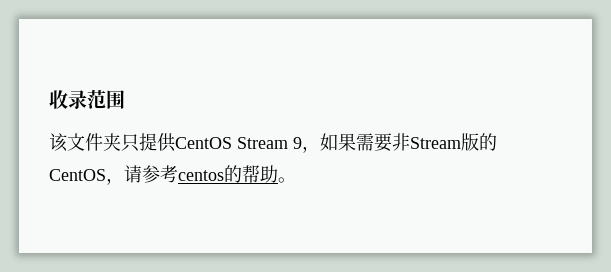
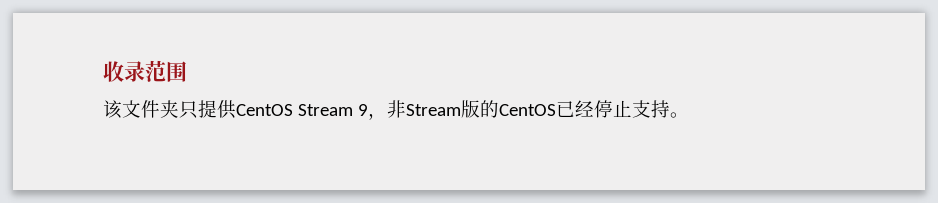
[320,133,392,152] 如果需要 -> (387, 116) none
[106,165,278,185] ，请参考centos的帮助 -> [555,100,670,118] 已经停止支持

